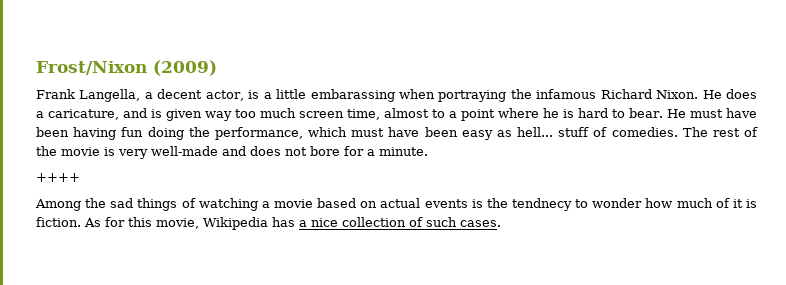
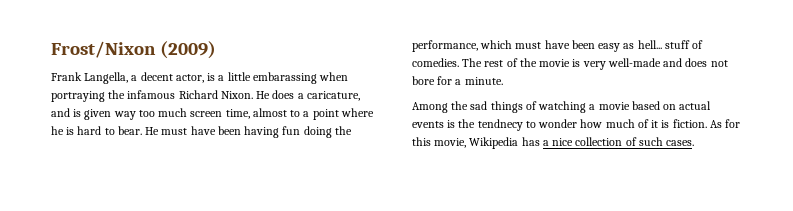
[36,173,80,182] // ++++ -> (503, 81) none

